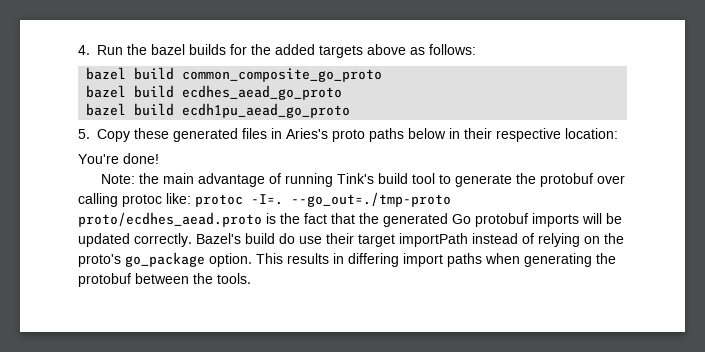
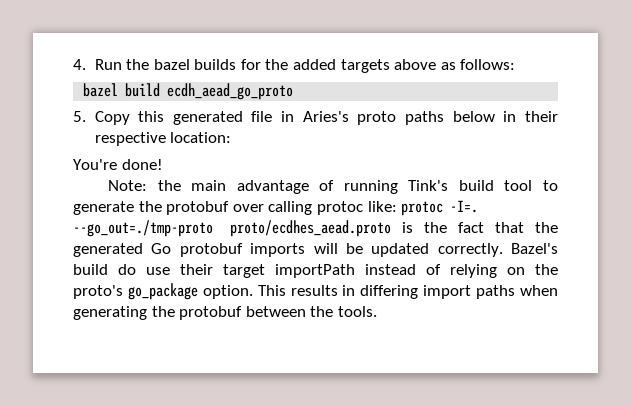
[182,68,383,82] [86,85,343,100] [86,103,351,118] common_composite_go_proto // bazel build ecdhes_aead_go_proto // bazel build ecdh1pu_aead_go_proto -> [167,83,294,100] ecdh_aead_go_proto
[134,128,267,142] these generated files -> [138,111,273,125] this generated file

